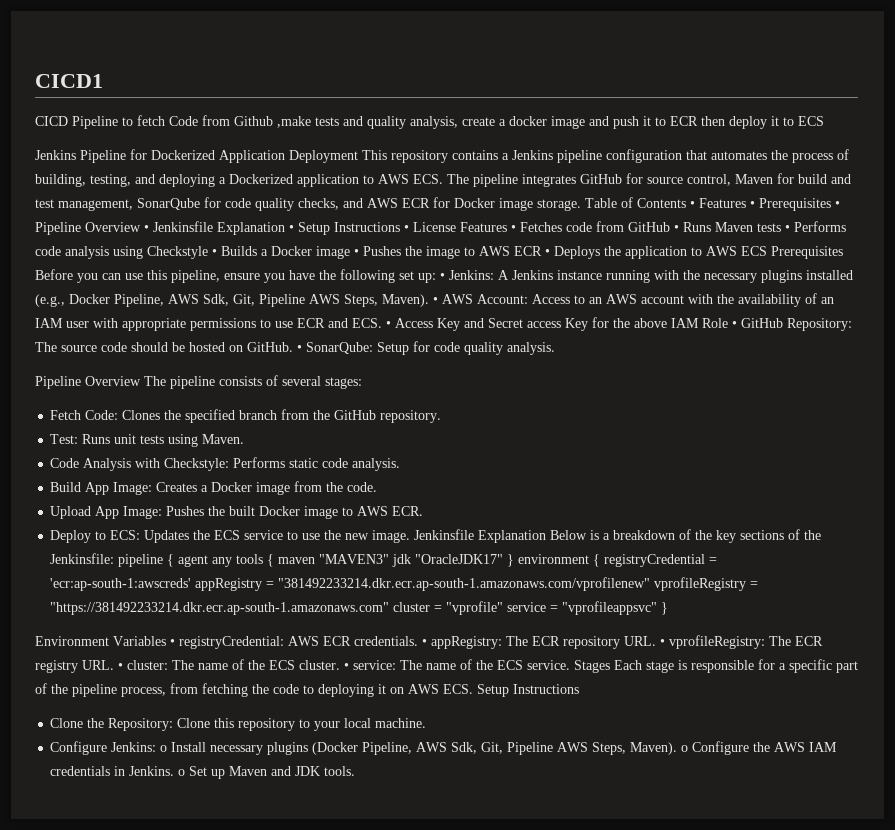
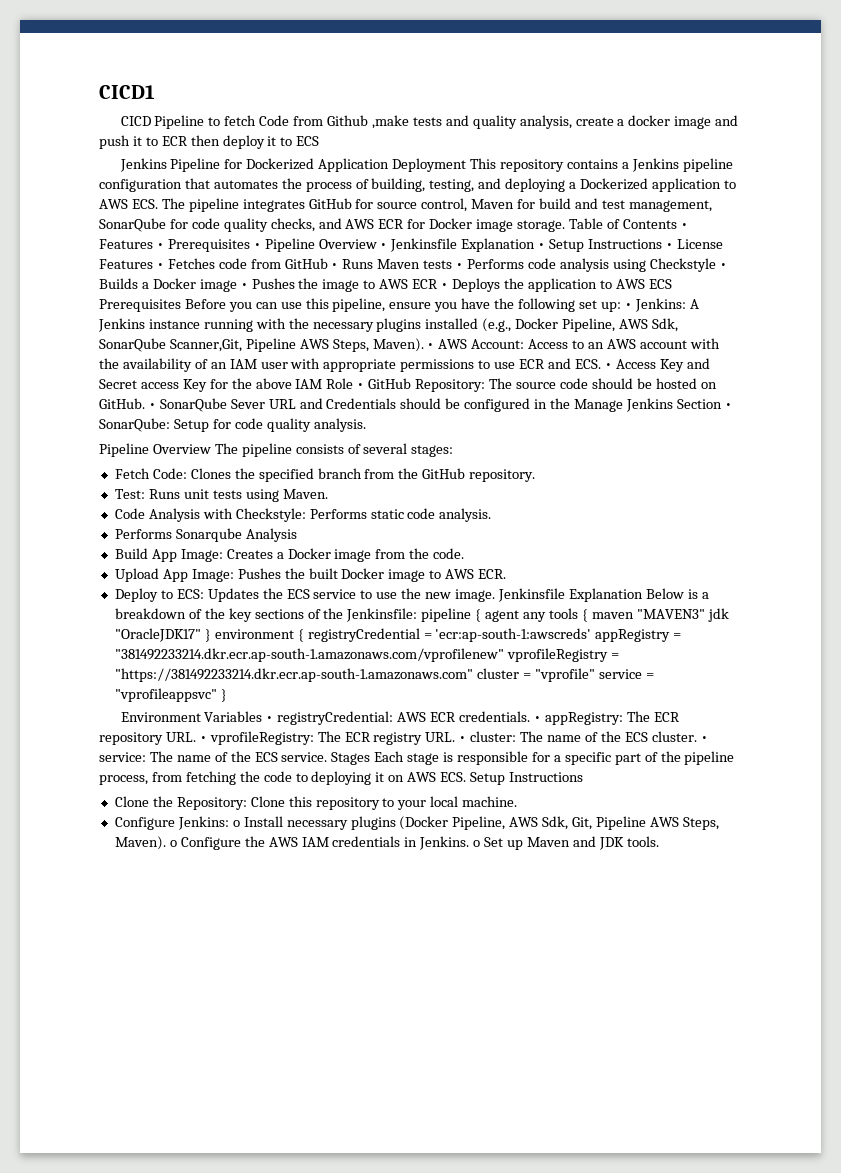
[233,294,255,306] Git, -> [99,338,242,352] SonarQube Scanner,Git,
(302, 348) none -> [159,398,732,412] SonarQube Sever URL and Credentials should be configured in the Manage Jenkins Section •
(401, 464) none -> [114,528,297,542] // Performs Sonarqube Analysis

